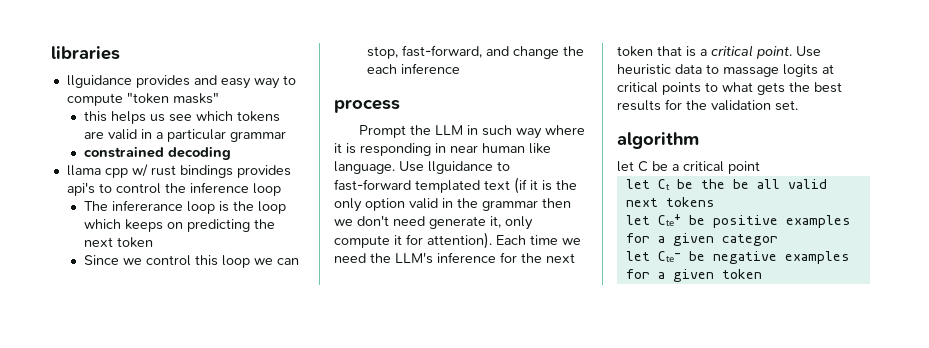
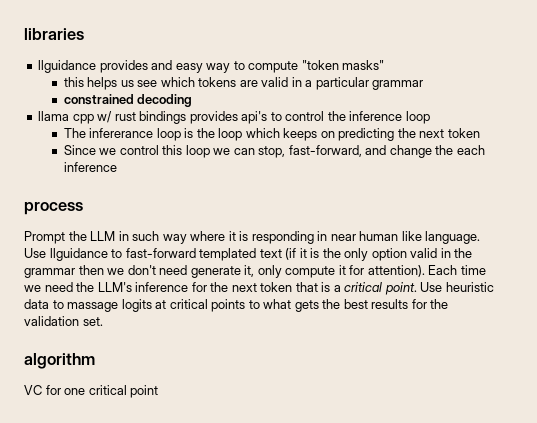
[617,161,760,174] [625,179,827,190] [625,197,715,207] [625,214,851,228] [625,233,778,246] [625,251,850,264] [625,269,762,282] let C be a critical point // let Cₜ be the be all valid next tokens // let Cₜₑ⁺ be positive examples for a given categor // let Cₜₑ⁻ be negative examples for a given token -> [24,385,159,398] VC for one critical point

